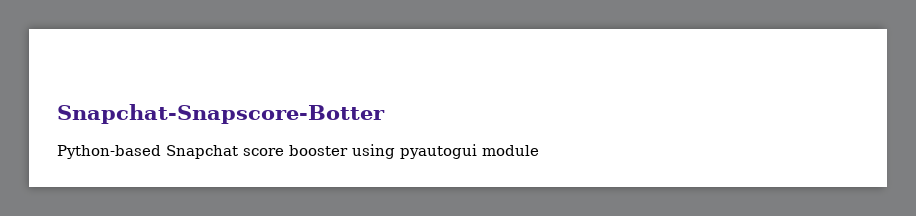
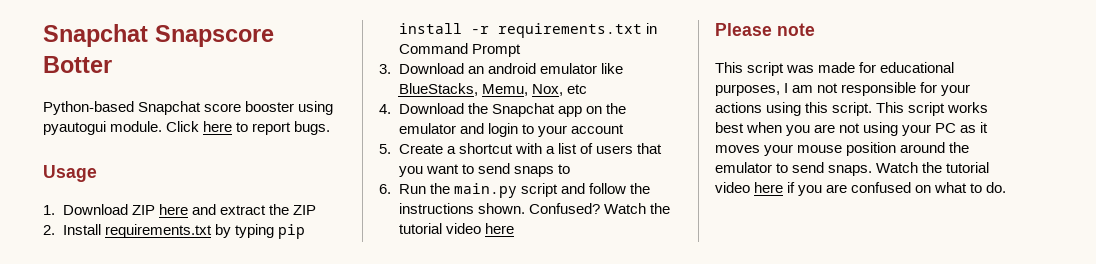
[57,104,385,124] Snapchat-Snapscore-Botter -> [43,24,274,47] [43,56,112,73] Snapchat Snapscore Botter
[482,145,539,156] module -> [110,121,331,135] [43,165,97,182] [43,204,316,215] [43,224,305,239] [398,23,657,38] [398,43,521,57] [379,63,623,74] [398,83,587,96] [379,103,626,117] [398,123,624,137] [379,143,662,154] [398,163,570,177] [379,183,650,198] [398,203,670,214] [398,223,514,234] [715,23,815,36] [715,62,955,76] [715,82,971,96] [715,102,989,116] [715,122,989,136] [715,142,970,156] [715,162,990,176] [715,182,1007,196] module. Click here to report bugs. // Usage // 1. Download ZIP here and extract the ZIP // 2. Install requirements.txt by typing pip install -r requirements.txt in Command Prompt // 3. Download an android emulator like BlueStacks, Memu, Nox, etc // 4. Download the Snapchat app on the emulator and login to your account // 5. Create a shortcut with a list of users that you want to send snaps to // 6. Run the main.py script and follow the instructions shown. Confused? Watch the tutorial video here // Please note // This script was made for educational purposes, I am not responsible for your actions using this script. This script works best when you are not using your PC as it moves your mouse position around the emulator to send snaps. Watch the tutorial video here if you are confused on what to do.

